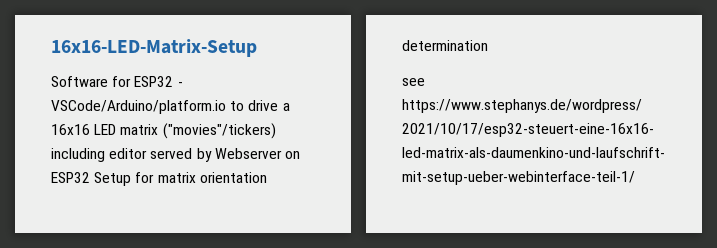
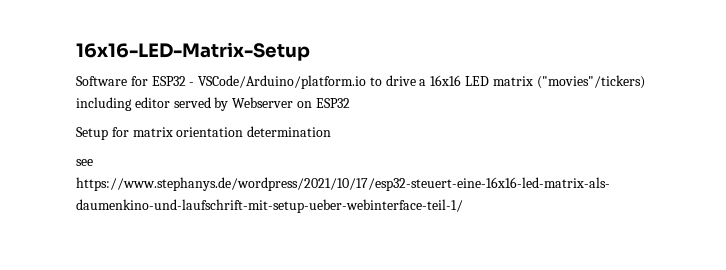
(90, 177) none -> (350, 103) //

